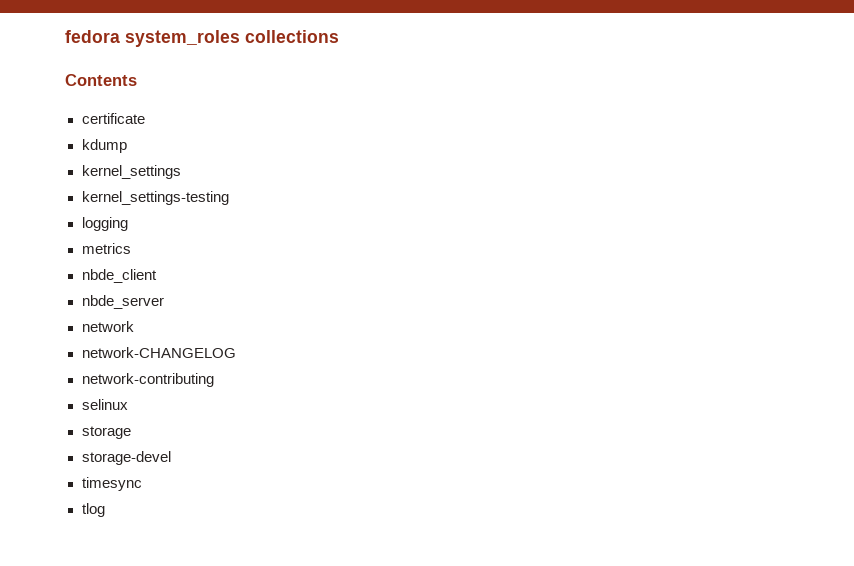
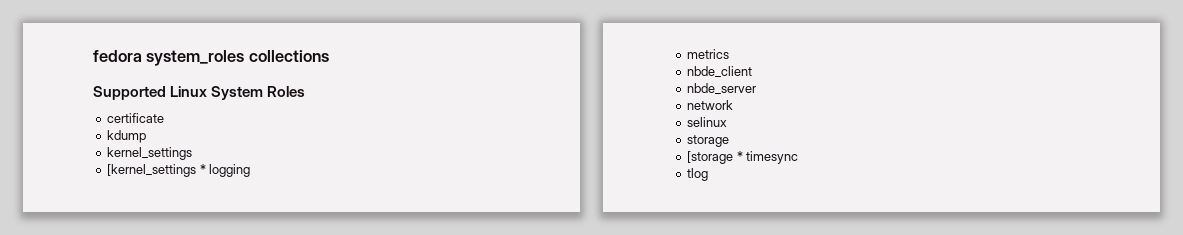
[65,74,137,86] Contents -> [93,86,306,100] Supported Linux System Roles
[81,191,229,205] kernel_settings-testing // -> [107,164,206,177] [kernel_settings *
[81,347,236,358] [81,373,214,387] // network-CHANGELOG // network-contributing -> (734, 105) none
[81,451,171,465] storage-devel // -> [687,151,743,164] [storage *

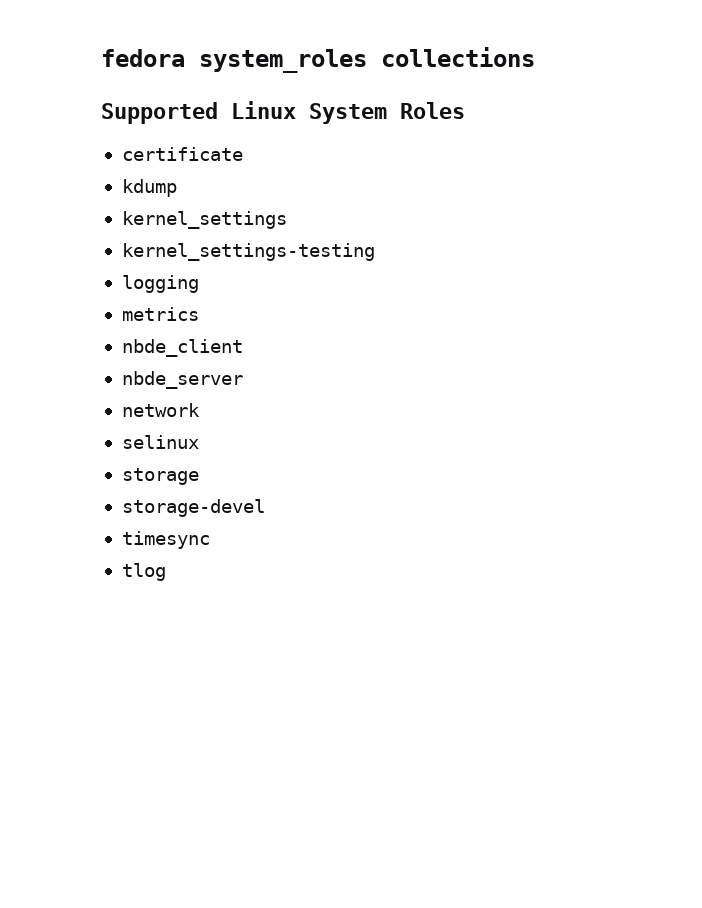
[107,164,206,177] [kernel_settings * -> [121,243,375,261] kernel_settings-testing //
[687,151,743,164] [storage * -> [121,499,265,517] storage-devel //

